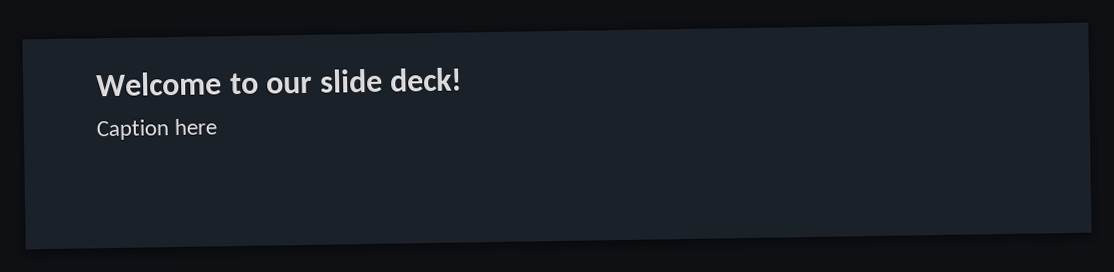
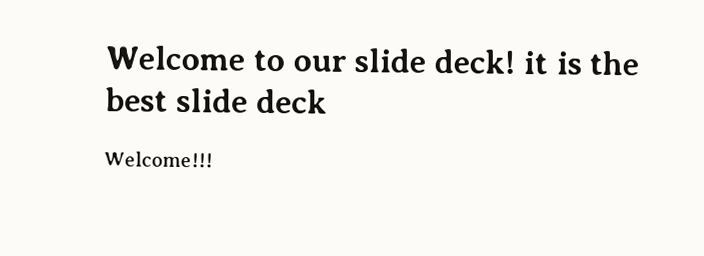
[96,118,218,141] // Caption here -> [522,50,640,76] [105,87,327,114] [104,151,213,168] it is the best slide deck // Welcome!!!

